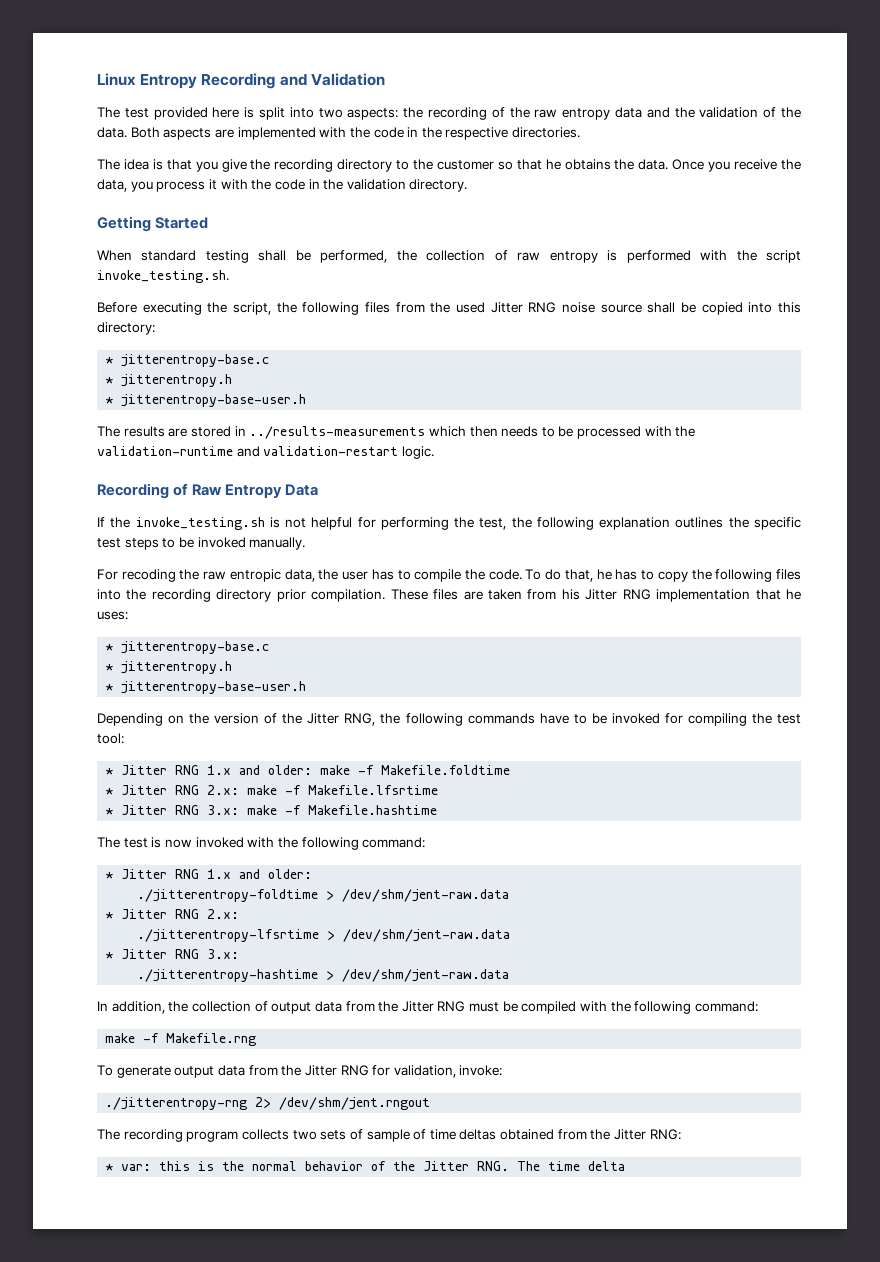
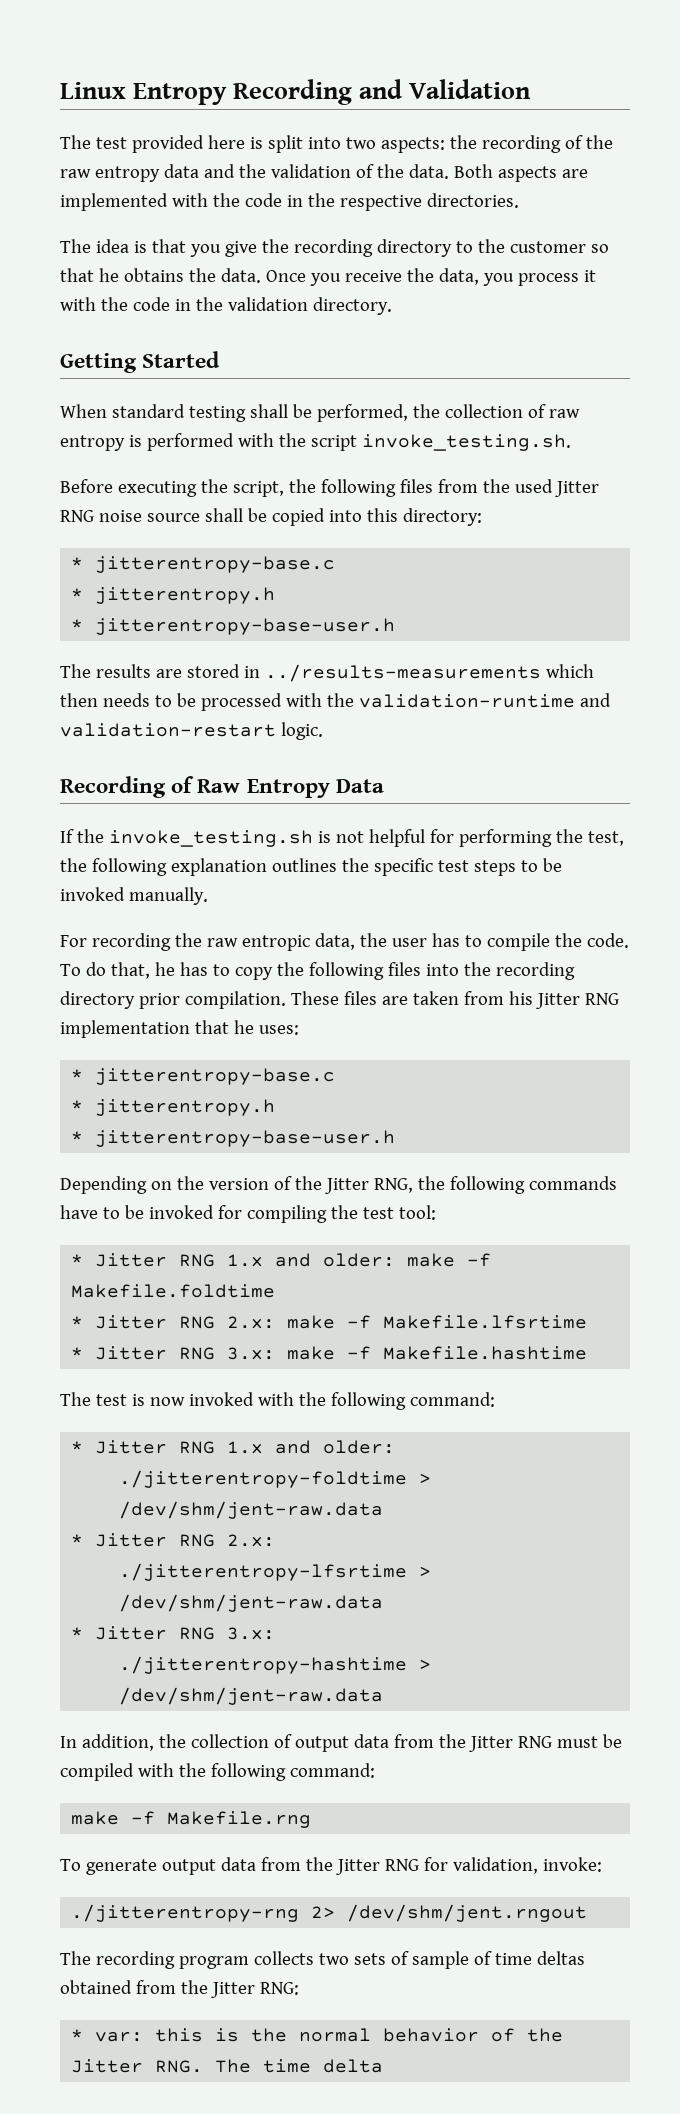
[121,569,176,582] recoding -> [91,933,171,951] recording

